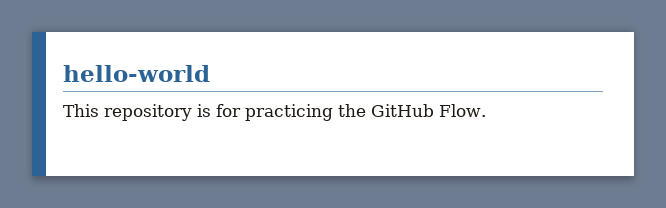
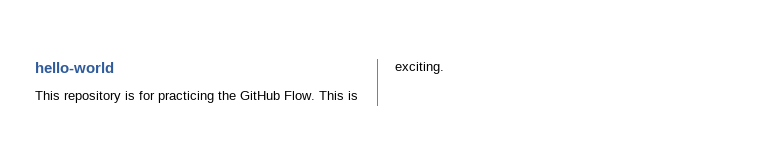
(486, 110) none -> [319,91,358,100] [395,62,444,74] This is exciting.

